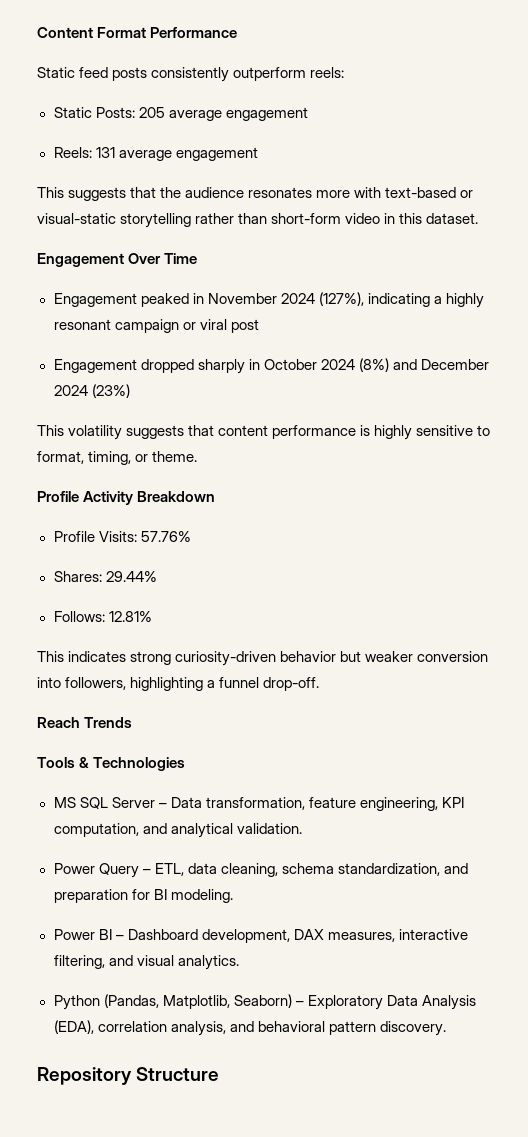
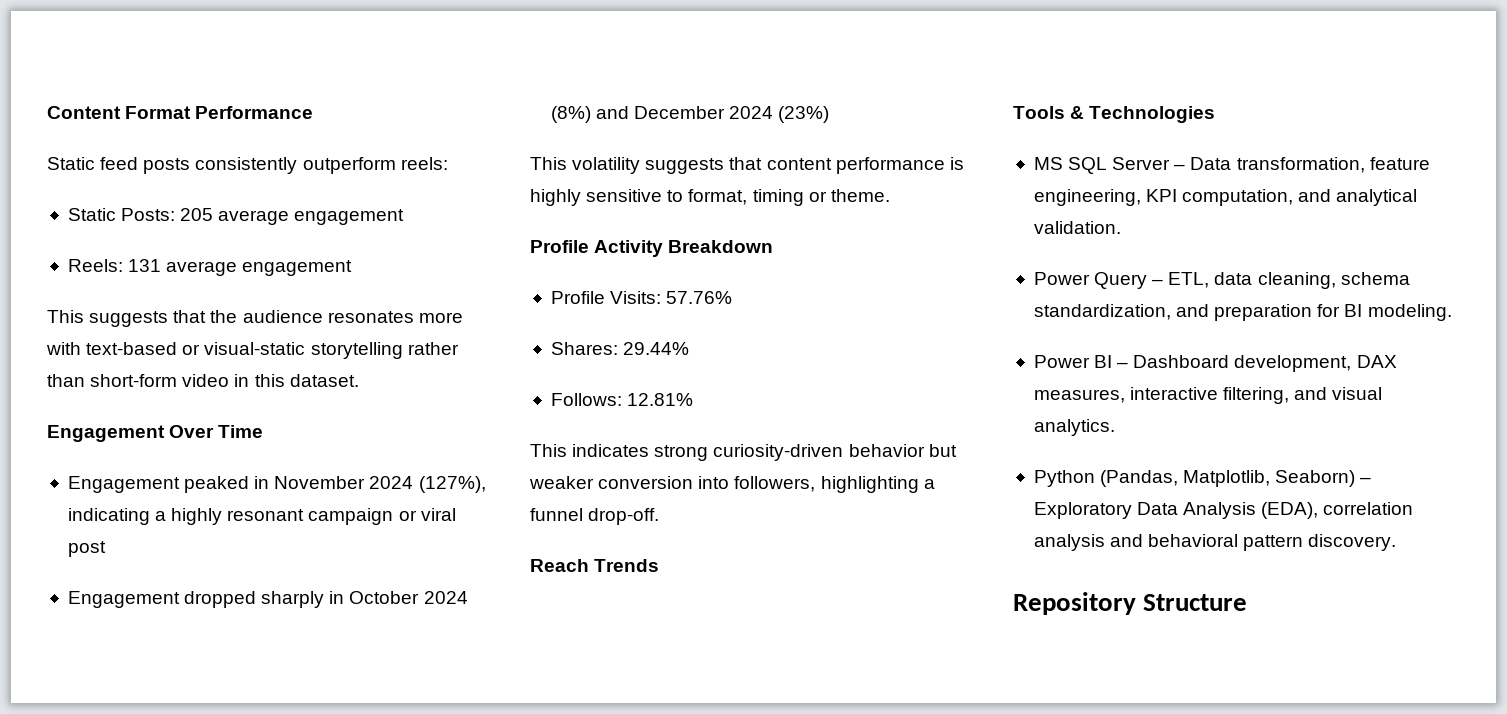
[88,451,132,465] timing, -> [752,189,804,206] timing
[170,1021,226,1036] analysis, -> [1033,534,1105,551] analysis

